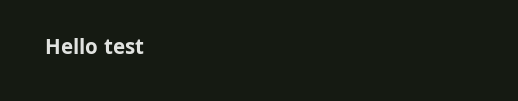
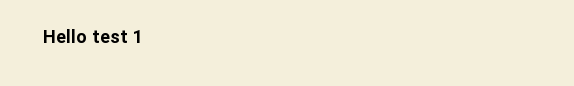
(144, 46) none -> [132,30,143,43] 1

